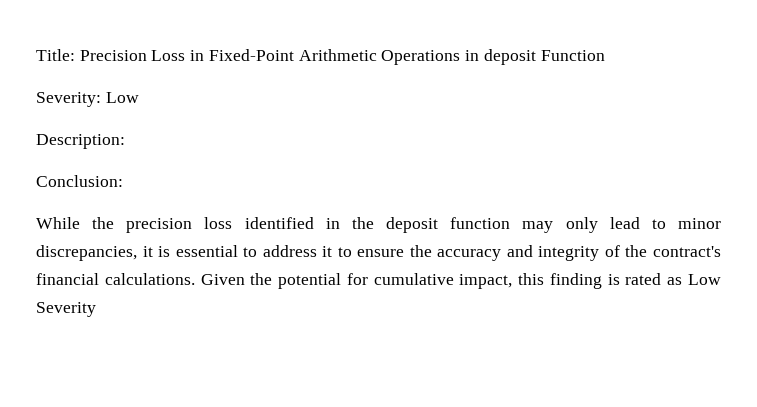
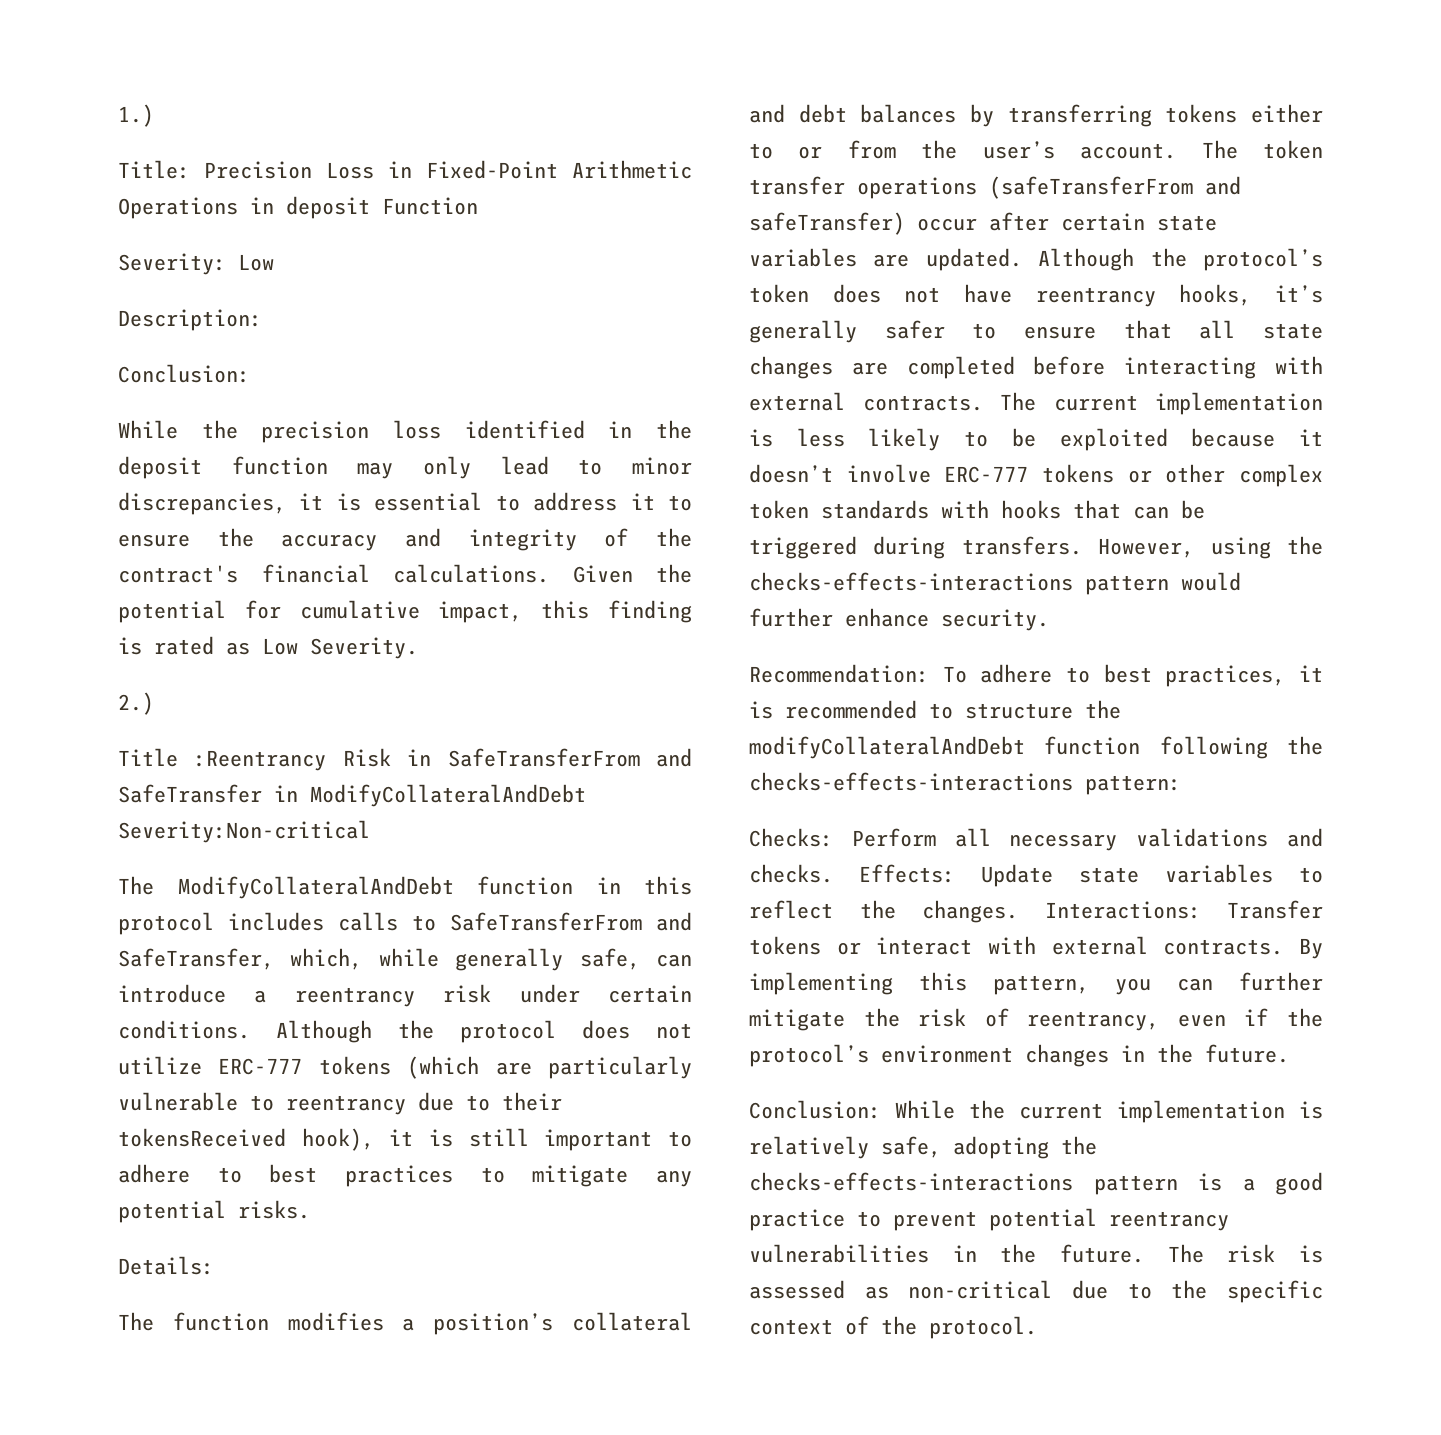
(36, 55) none -> [118,104,154,127] 1.) //
[36,302,96,317] Severity -> [310,637,418,659] [118,692,154,715] [118,748,692,771] [118,784,586,807] [118,820,370,843] [118,876,692,899] [118,912,692,935] [118,948,692,971] [118,984,692,1007] [118,1020,692,1043] [118,1056,692,1079] [118,1092,562,1115] [118,1128,692,1151] [118,1164,692,1187] [118,1200,310,1223] [118,1256,214,1275] [118,1312,692,1335] [749,104,1323,127] [749,140,1323,159] [749,176,1241,199] [749,212,1217,235] [749,248,1323,271] [749,284,1323,307] [749,320,1323,343] [749,356,1323,379] [749,392,1323,415] [749,428,1323,451] [749,464,1323,487] [749,500,1205,519] [749,536,1323,559] [749,572,1241,595] [749,608,1049,631] [749,664,1323,687] [749,700,1121,719] [749,736,1323,759] [749,772,1181,795] [749,828,1323,851] [749,864,1323,887] [749,900,1323,923] [749,936,1323,959] [749,972,1323,995] [749,1008,1323,1031] [749,1044,1289,1067] [749,1100,1323,1123] [749,1136,1097,1159] [749,1172,1323,1195] [749,1208,1229,1231] [749,1244,1323,1263] [749,1280,1323,1303] [749,1316,1037,1339] Severity. // 2.) // Title :Reentrancy Risk in SafeTransferFrom and SafeTransfer in ModifyCollateralAndDebt Severity:Non-critical // The ModifyCollateralAndDebt function in this protocol includes calls to SafeTransferFrom and SafeTransfer, which, while generally safe, can introduce a reentrancy risk under certain conditions. Although the protocol does not utilize ERC-777 tokens (which are particularly vulnerable to reentrancy due to their tokensReceived hook), it is still important to adhere to best practices to mitigate any potential risks. // Details: // The function modifies a position’s collateral and debt balances by transferring tokens either to or from the user’s account. The token transfer operations (safeTransferFrom and safeTransfer) occur after certain state variables are updated. Although the protocol’s token does not have reentrancy hooks, it’s generally safer to ensure that all state changes are completed before interacting with external contracts. The current implementation is less likely to be exploited because it doesn’t involve ERC-777 tokens or other complex token standards with hooks that can be triggered during transfers. However, using the checks-effects-interactions pattern would further enhance security. // Recommendation: To adhere to best practices, it is recommended to structure the modifyCollateralAndDebt function following the checks-effects-interactions pattern: // Checks: Perform all necessary validations and checks. Effects: Update state variables to reflect the changes. Interactions: Transfer tokens or interact with external contracts. By implementing this pattern, you can further mitigate the risk of reentrancy, even if the protocol’s environment changes in the future. // Conclusion: While the current implementation is relatively safe, adopting the checks-effects-interactions pattern is a good practice to prevent potential reentrancy vulnerabilities in the future. The risk is assessed as non-critical due to the specific context of the protocol.

